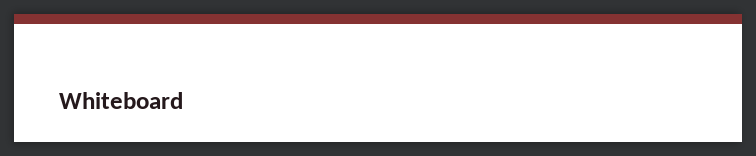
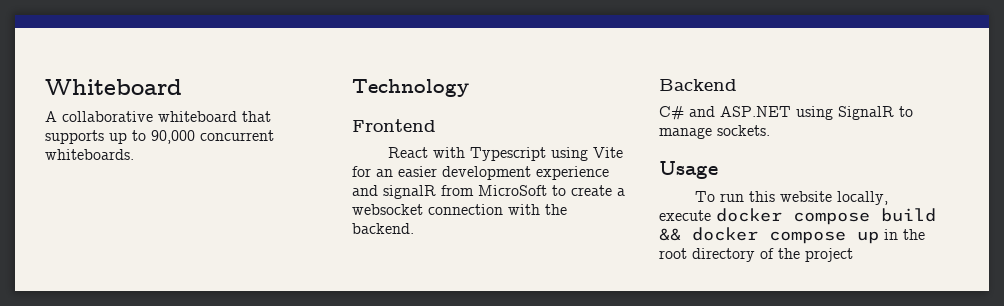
(183, 100) none -> [45,111,271,122] [45,130,274,144] [45,149,134,160] [352,79,469,97] [352,119,436,132] [388,147,624,161] [352,166,609,180] [352,185,625,199] [352,204,567,215] [352,223,414,234] [659,79,737,91] [659,106,913,120] [659,125,770,139] [659,161,718,179] [695,191,889,205] [659,208,936,225] [659,227,925,244] [659,248,853,262] // A collaborative whiteboard that supports up to 90,000 concurrent whiteboards. // Technology // Frontend // React with Typescript using Vite for an easier development experience and signalR from MicroSoft to create a websocket connection with the backend. // Backend // C# and ASP.NET using SignalR to manage sockets. // Usage // To run this website locally, execute docker compose build && docker compose up in the root directory of the project

